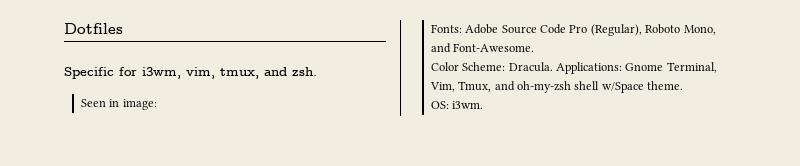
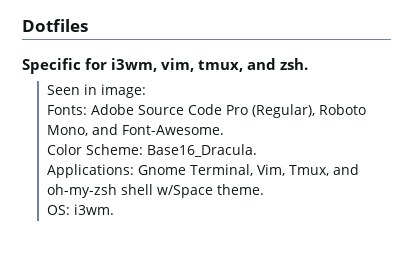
[508,62,553,72] Dracula. -> [146,144,257,157] Base16_Dracula. //

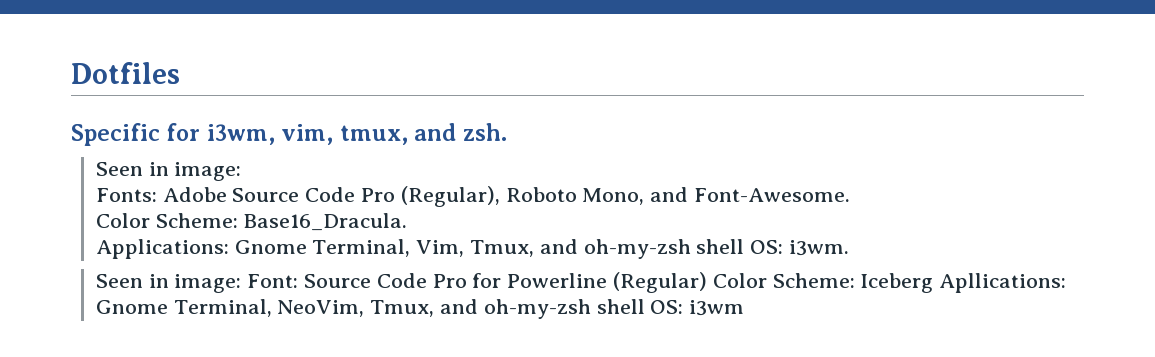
[156,184,264,198] w/Space theme. // -> (745, 246) none
(114, 209) none -> [95,272,1067,293] [95,299,745,319] // Seen in image: Font: Source Code Pro for Powerline (Regular) Color Scheme: Iceberg Apllications: Gnome Terminal, NeoVim, Tmux, and oh-my-zsh shell OS: i3wm

